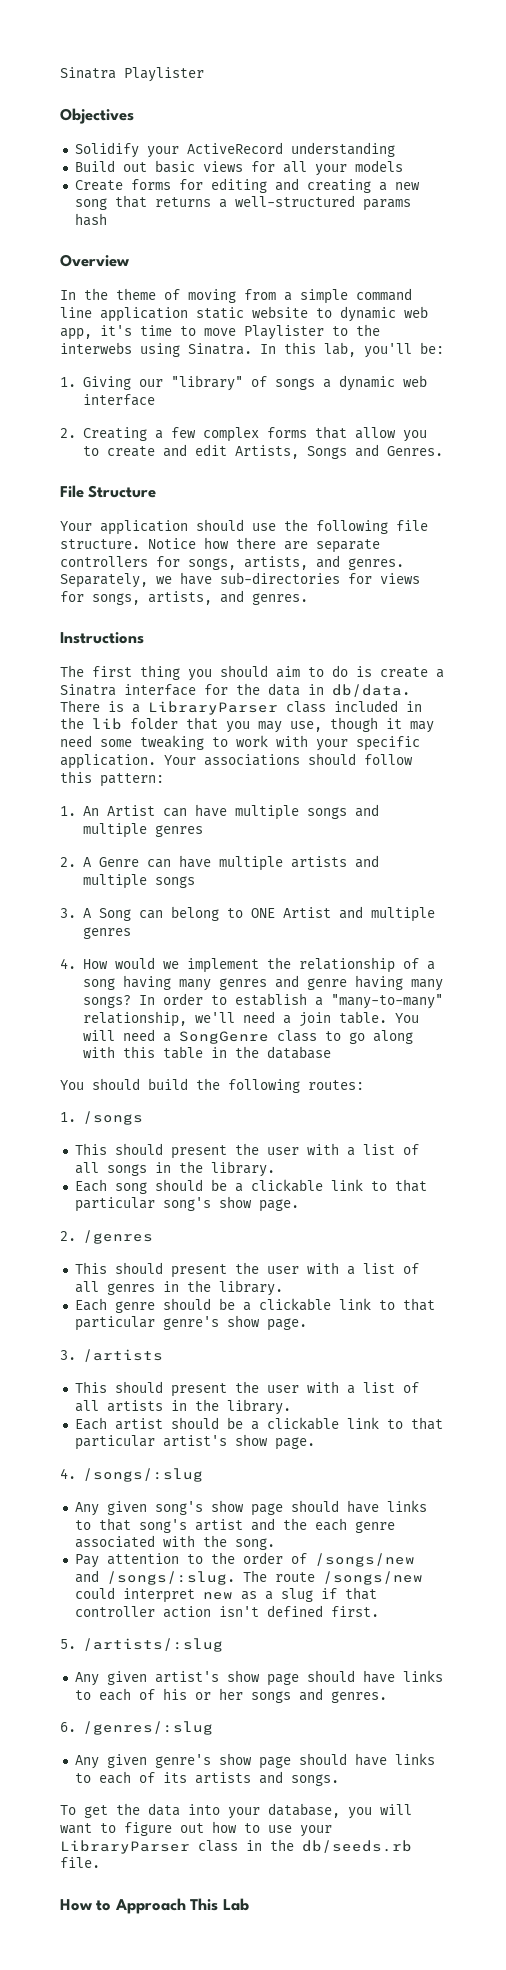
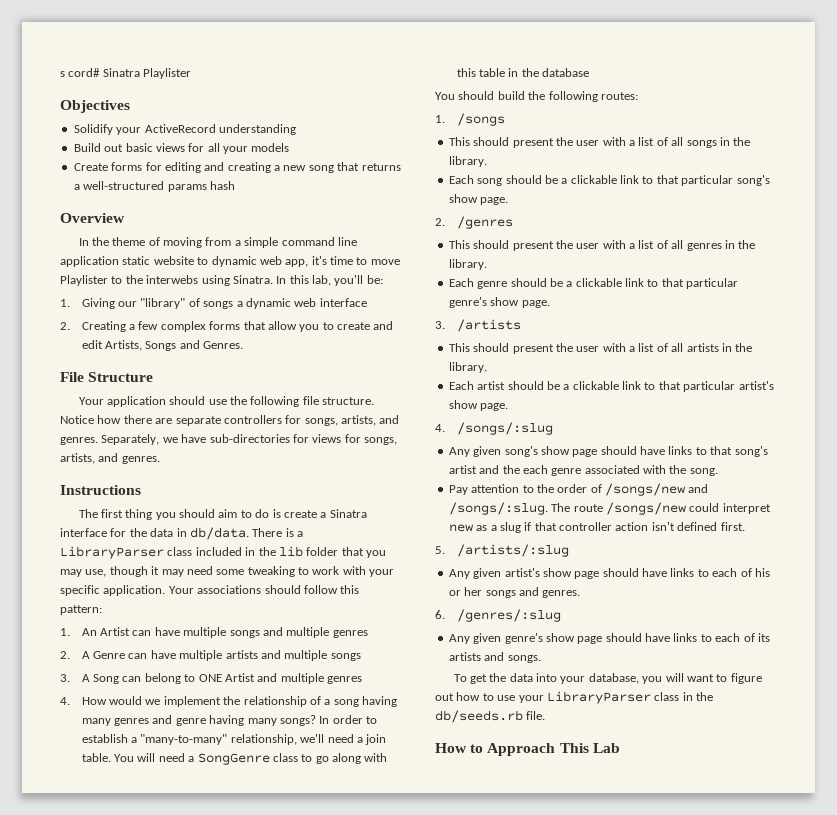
(60, 73) none -> [60,68,101,77] s cord#

